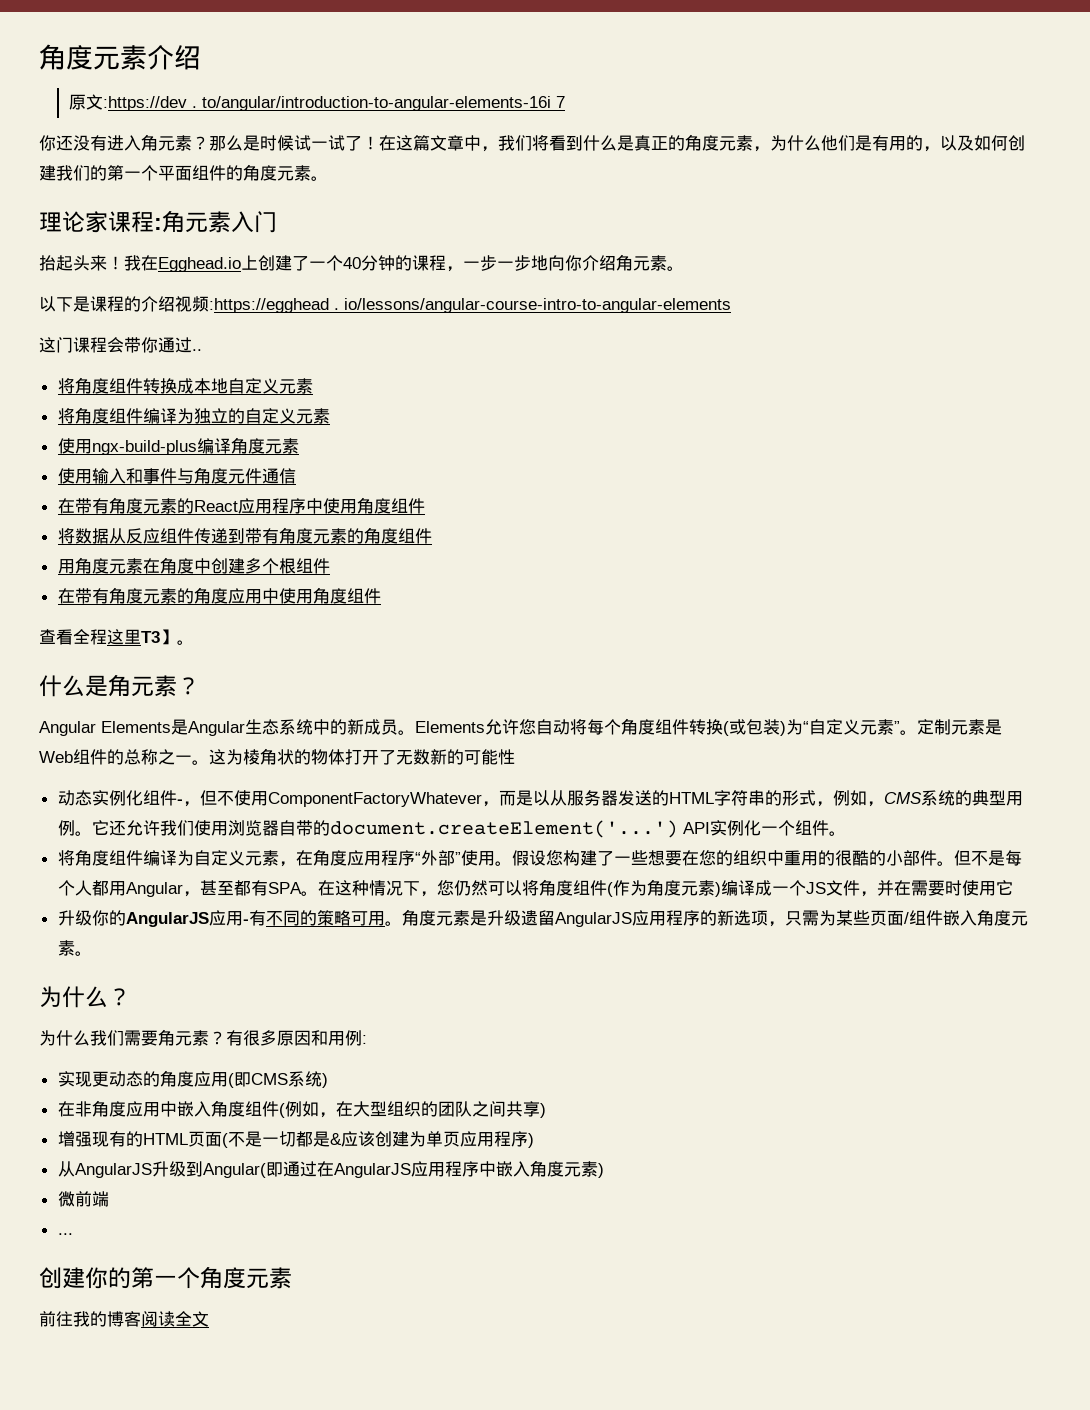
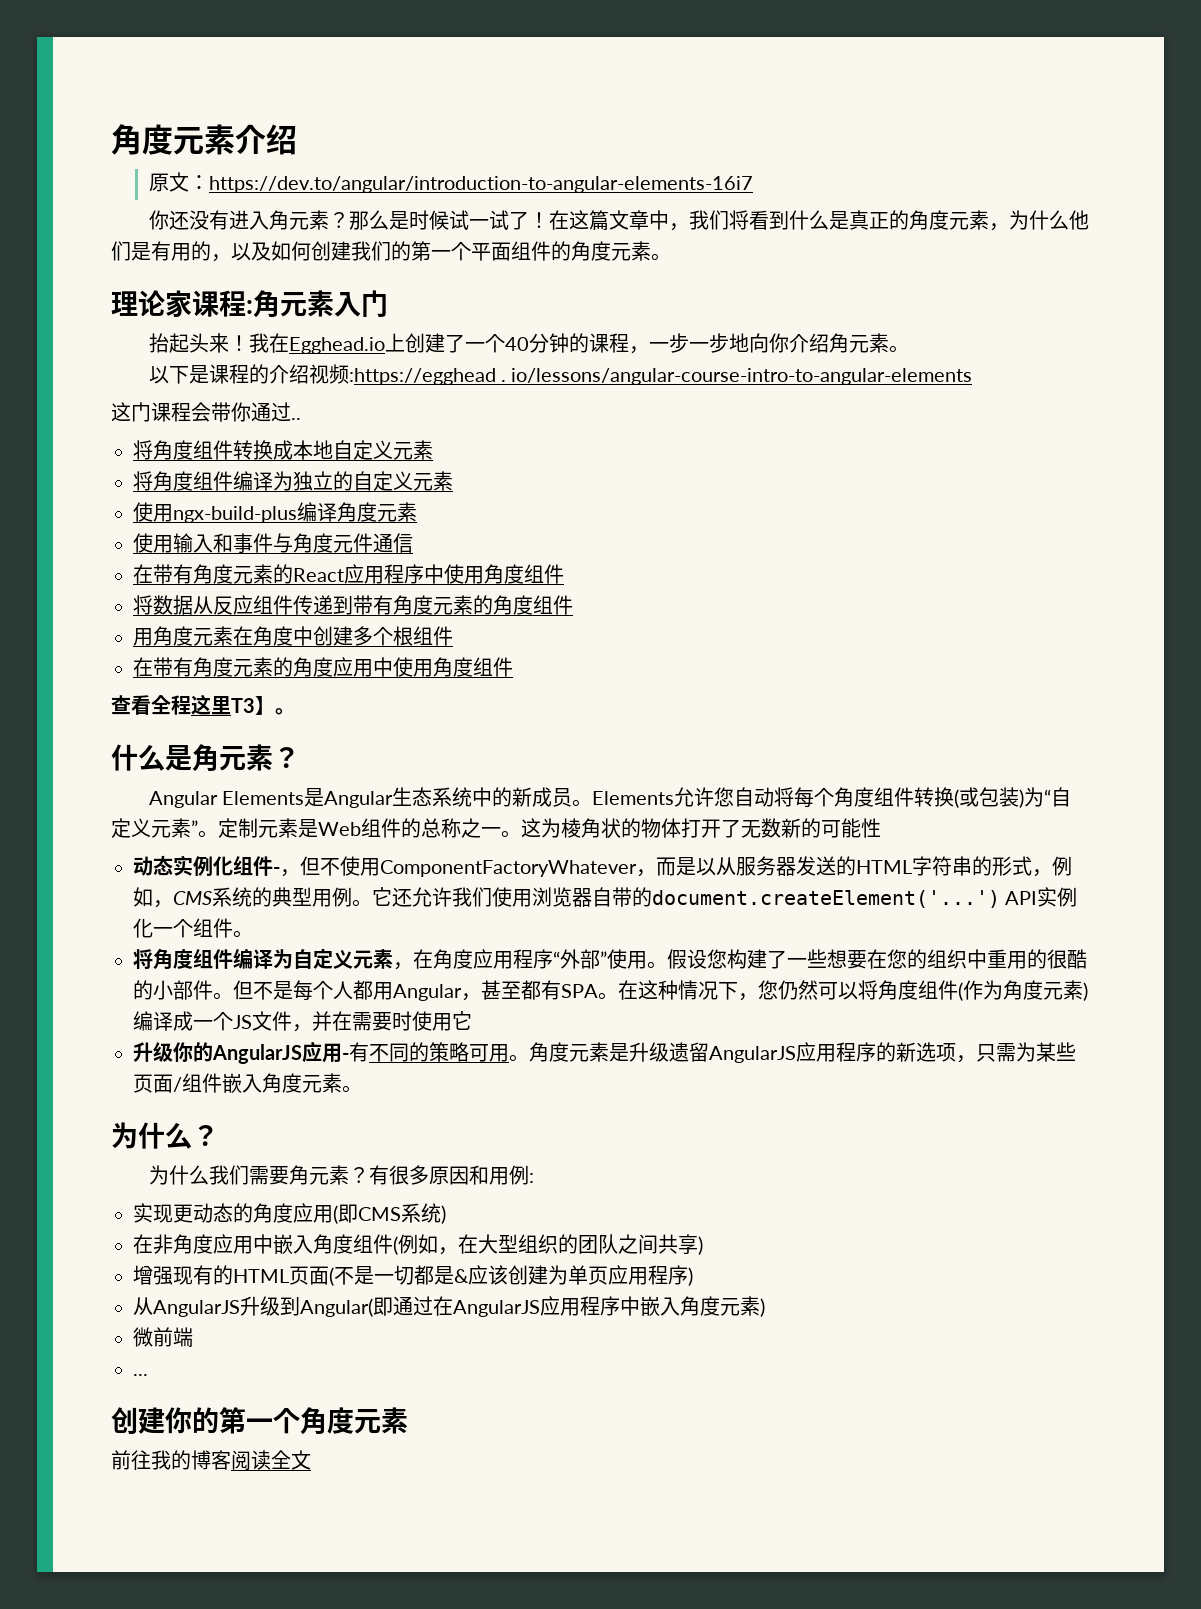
[102,96,565,111] :https://dev . to/angular/introduction-to-angular-elements-16i 7 -> [188,175,753,193] ：https://dev.to/angular/introduction-to-angular-elements-16i7

